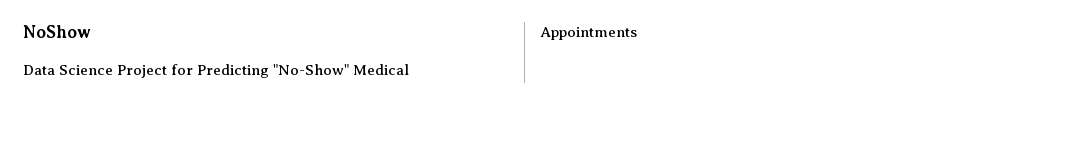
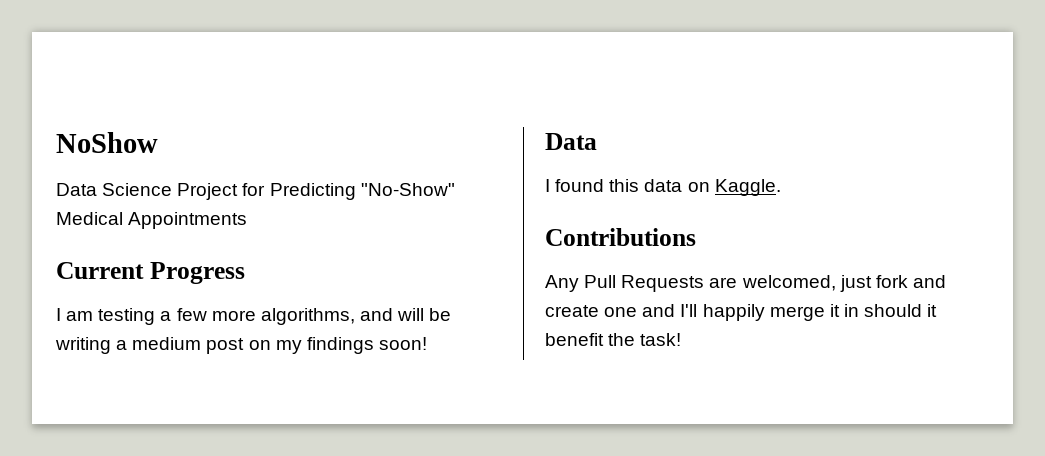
(637, 33) none -> [56,262,245,284] [56,308,452,325] [55,337,427,354] [545,133,597,150] [545,179,781,196] [545,228,696,246] [545,275,946,292] [545,304,938,321] [545,333,682,346] // Current Progress // I am testing a few more algorithms, and will be writing a medium post on my findings soon! // Data // I found this data on Kaggle. // Contributions // Any Pull Requests are welcomed, just fork and create one and I'll happily merge it in should it benefit the task!

